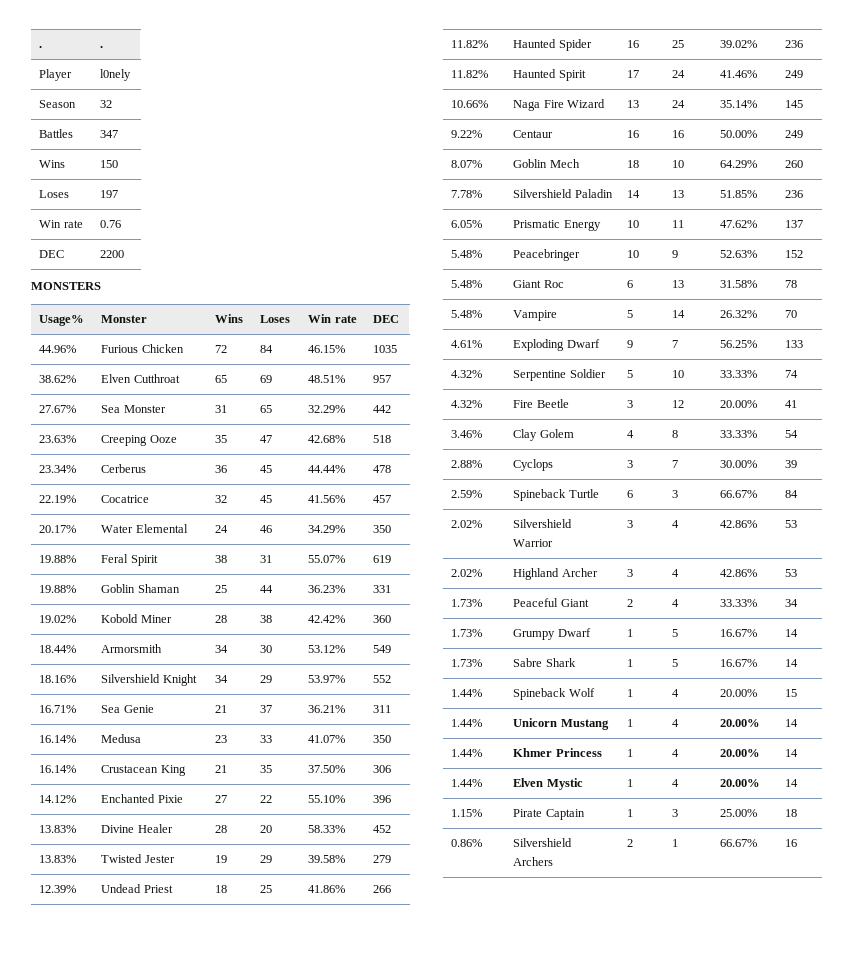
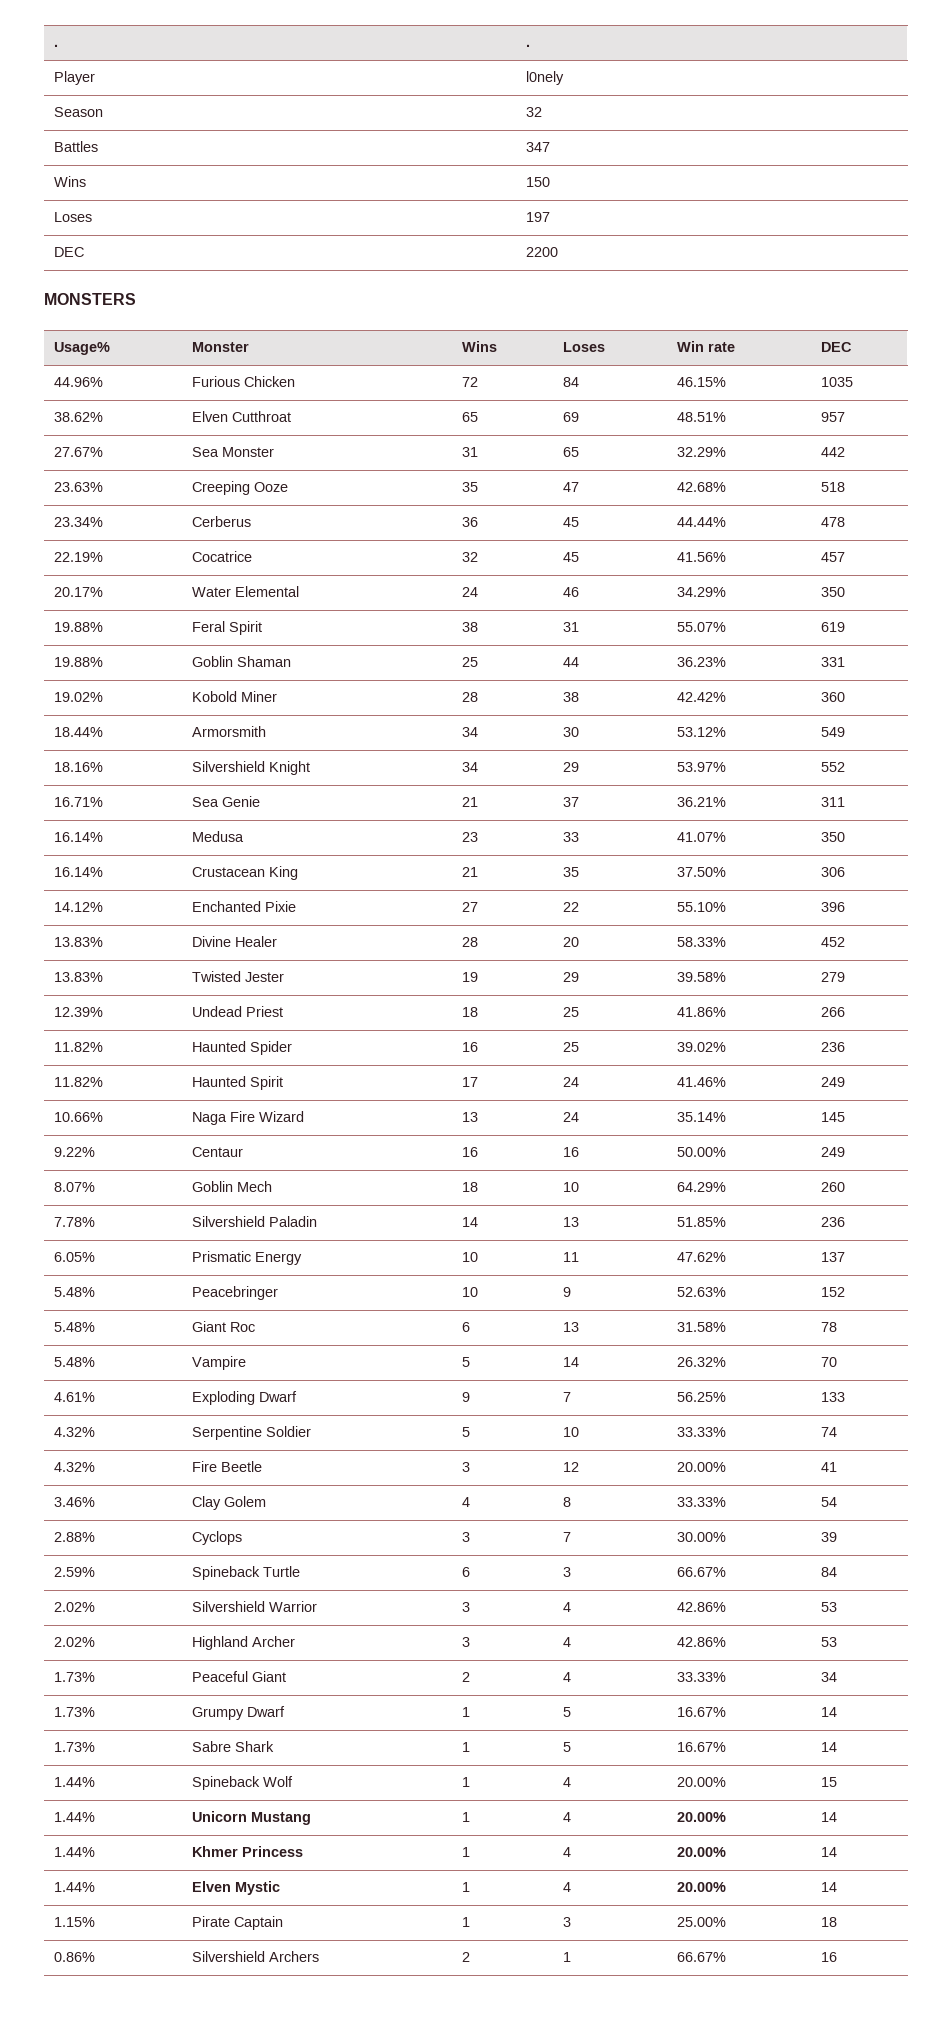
[39,220,83,228] [100,220,122,228] // Win rate | 0.76 -> (550, 217) none

